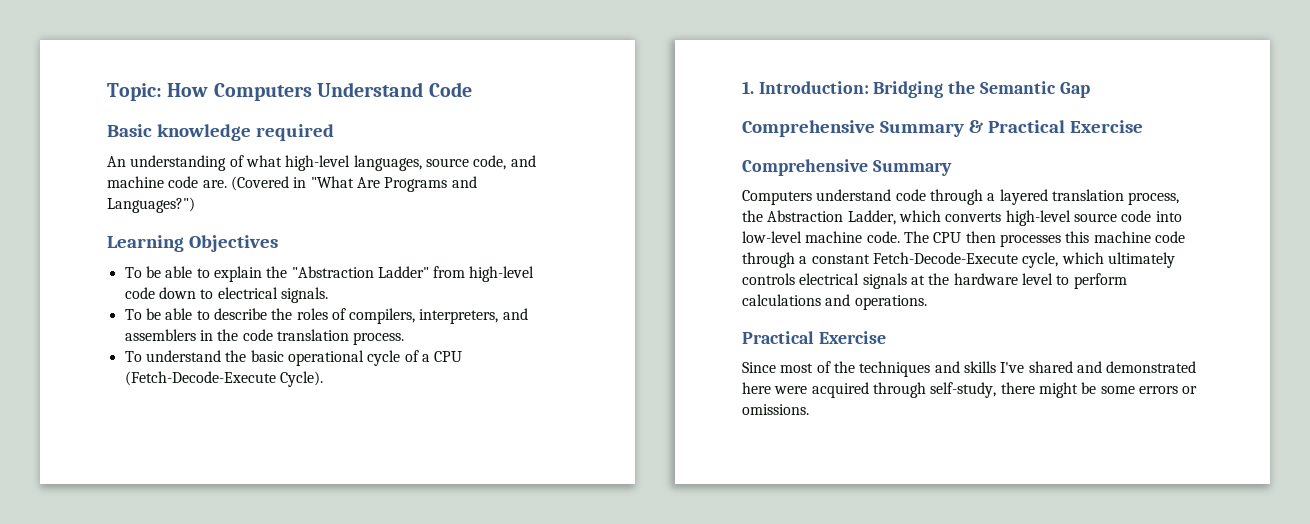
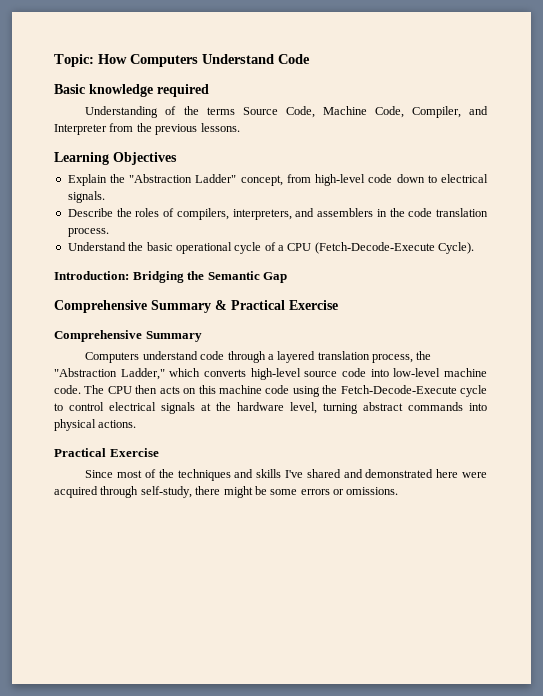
[107,155,536,171] [107,176,477,192] [107,197,195,213] [107,235,278,252] [124,266,262,282] An understanding of what high-level languages, source code, and machine code are. (Covered in "What Are Programs and Languages?") // Learning Objectives // To be able to explain -> [85,106,489,118] [54,123,240,135] [54,152,177,165] [67,174,107,186] Understanding of the terms Source Code, Machine Code, Compiler, and Interpreter from the previous lessons. // Learning Objectives // Explain
(429, 272) none -> [240,175,283,186] concept,
[124,308,267,320] To be able to describe -> [67,208,113,217] Describe
[124,350,221,362] To understand -> [67,242,126,251] Understand
[742,81,754,94] 1. -> (475, 248) none
[767,210,896,225] Abstraction Ladder, -> [54,368,165,380] "Abstraction Ladder,"
[999,234,1061,247] processes -> [159,386,197,394] acts on
[742,252,1175,268] [742,273,795,285] through a constant Fetch-Decode-Execute cycle, which ultimately controls -> [292,385,488,397] [54,402,104,411] using the Fetch-Decode-Execute cycle to control
[1021,273,1127,289] [742,294,927,310] level to perform calculations and operations. -> [290,402,487,414] [54,419,137,431] level, turning abstract commands into physical actions.

